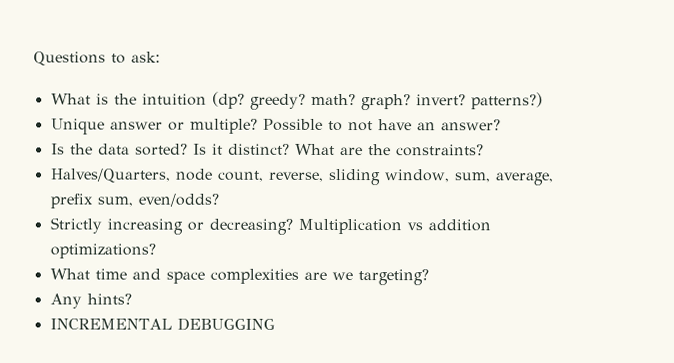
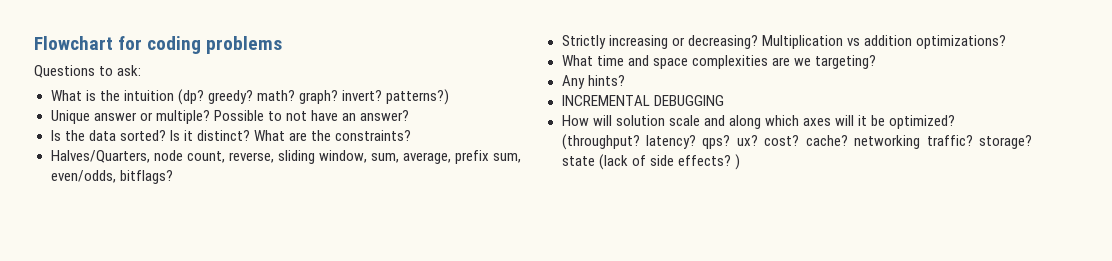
(33, 58) none -> [34,36,283,54] Flowchart for coding problems //
[137,193,219,207] even/odds? -> [50,170,173,184] even/odds, bitflags?
(275, 324) none -> [561,115,956,129] [561,134,1032,150] [561,154,740,170] // How will solution scale and along which axes will it be optimized? (throughput? latency? qps? ux? cost? cache? networking traffic? storage? state (lack of side effects? )

